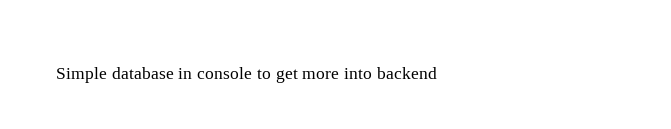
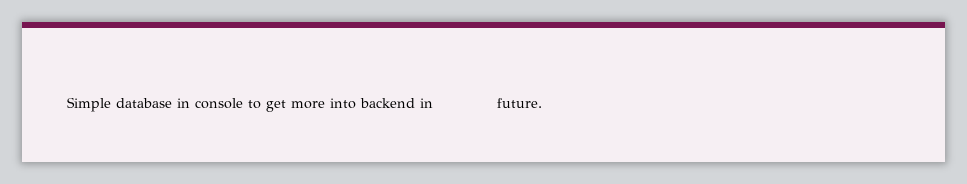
(437, 73) none -> [420,98,542,108] in future.

